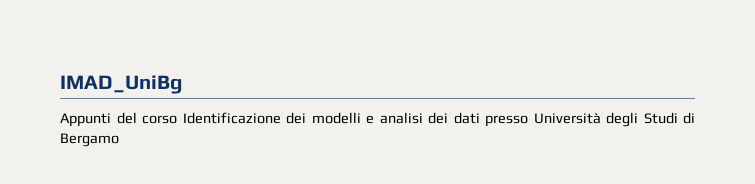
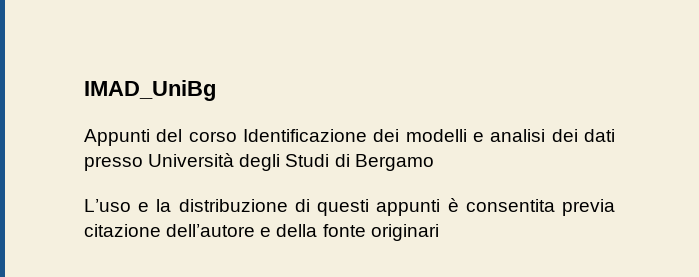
(119, 140) none -> [84,198,615,216] [84,224,439,241] // L’uso e la distribuzione di questi appunti è consentita previa citazione dell’autore e della fonte originari

